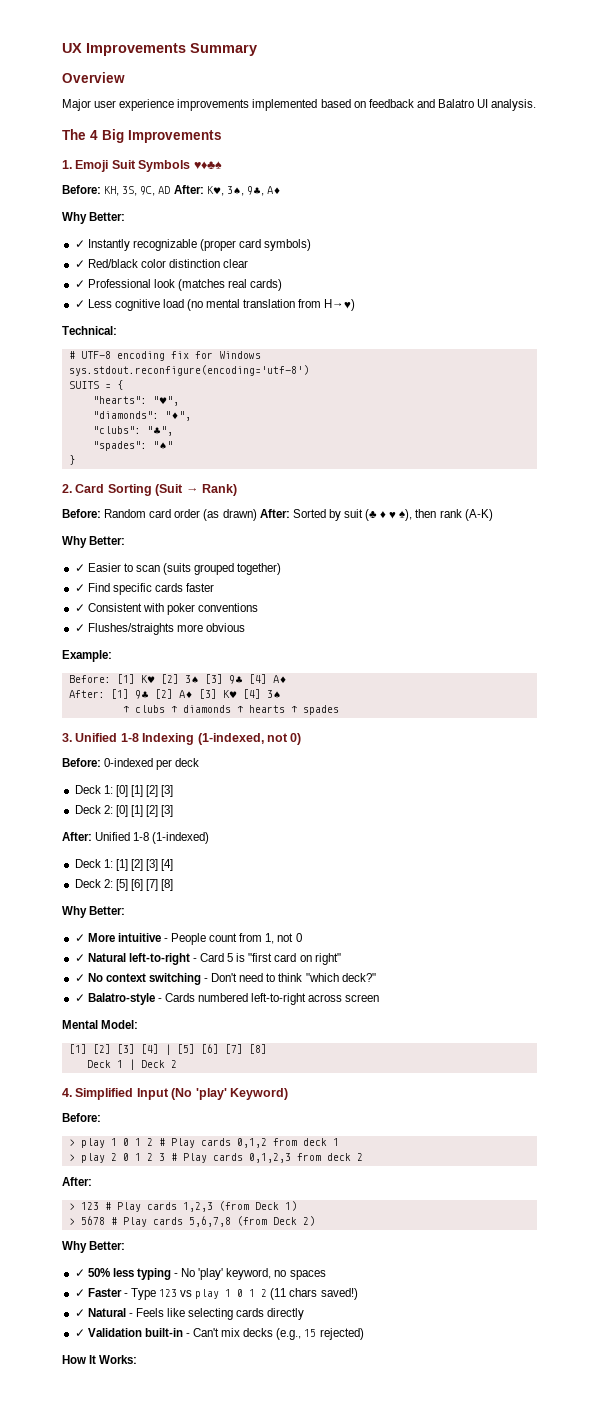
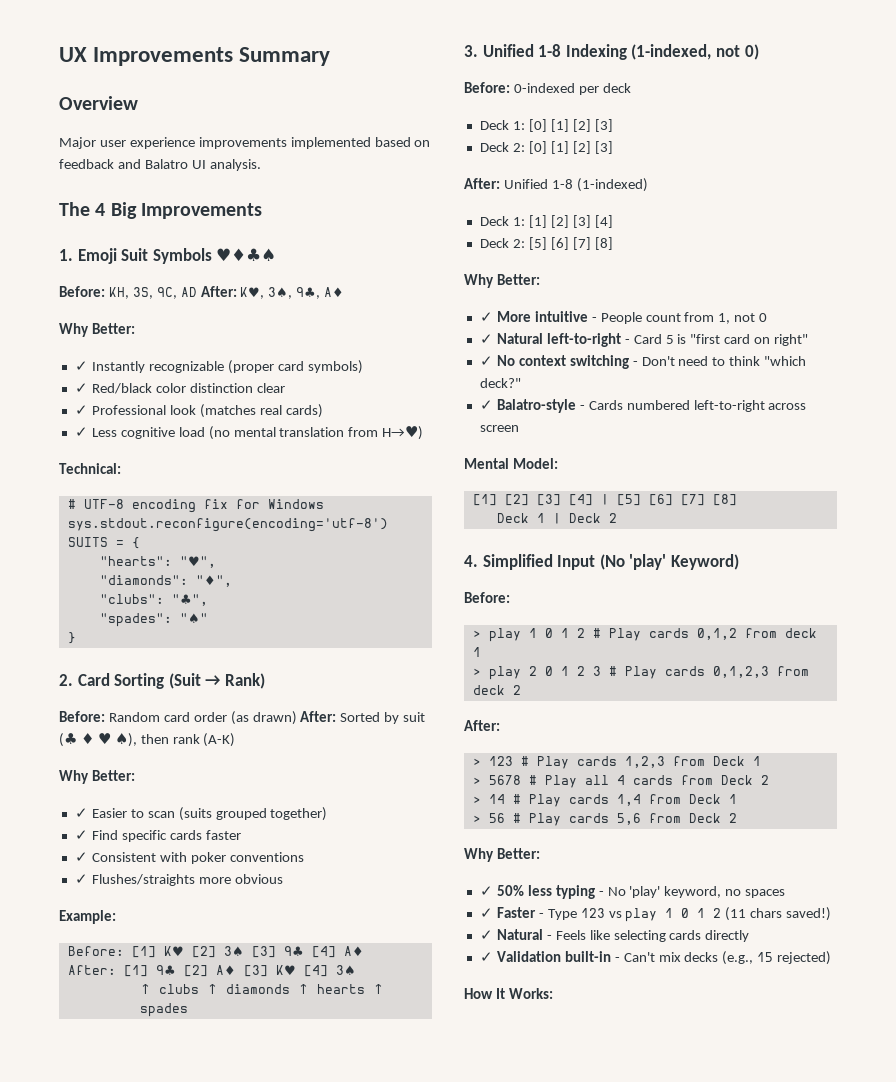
[218,1201,297,1211] (from Deck 1) -> [672,756,761,766] from Deck 1
[152,1216,315,1227] cards 5,6,7,8 (from Deck 2) -> [584,775,769,785] [472,794,737,807] [472,813,737,826] all 4 cards from Deck 2 // > 14 # Play cards 1,4 from Deck 1 // > 56 # Play cards 5,6 from Deck 2

